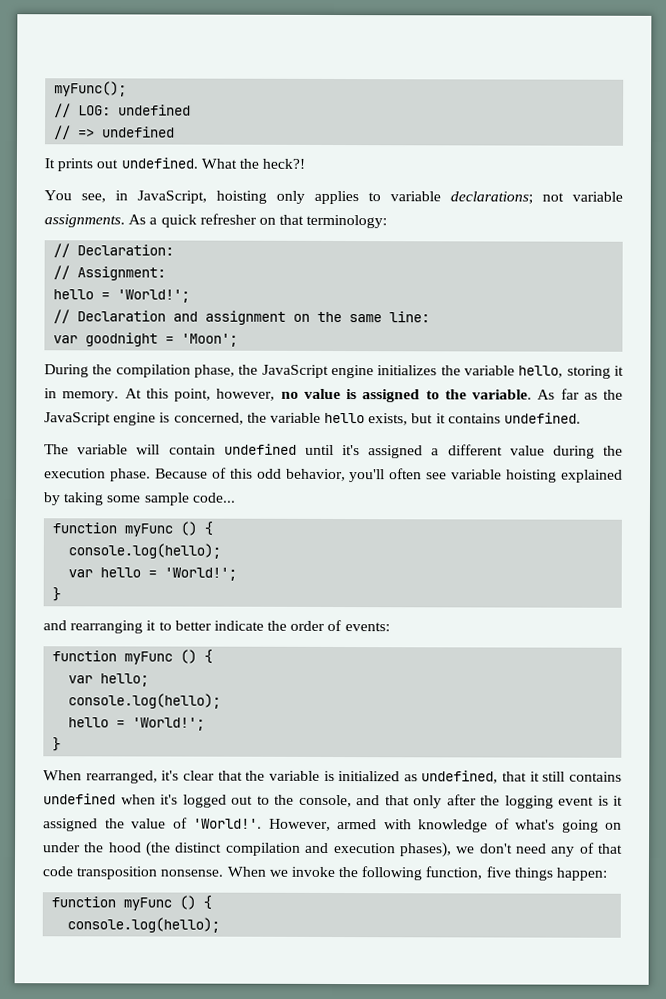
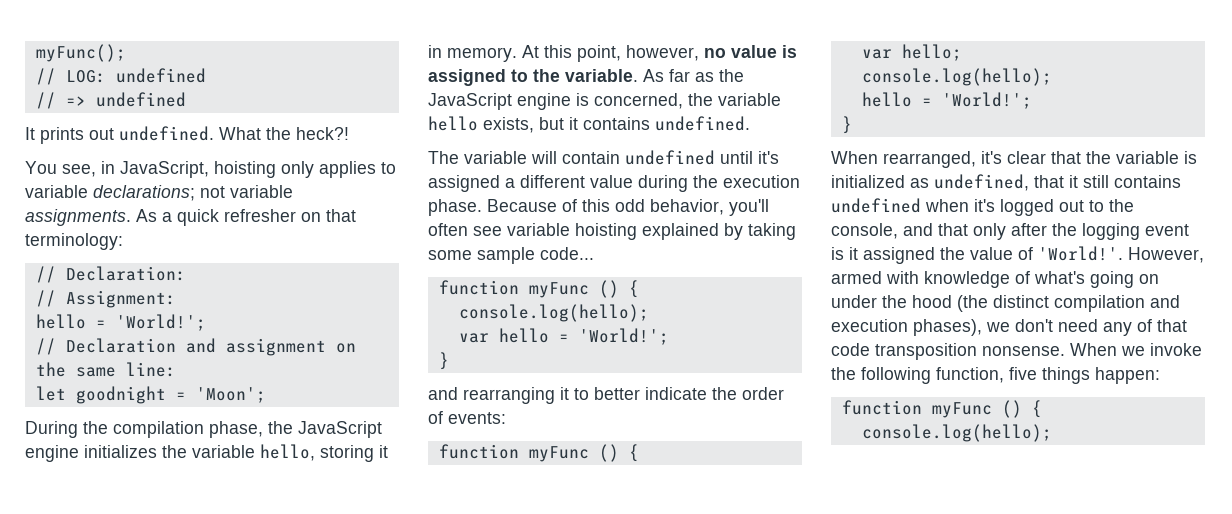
[53,335,79,344] var -> [35,386,66,401] let

